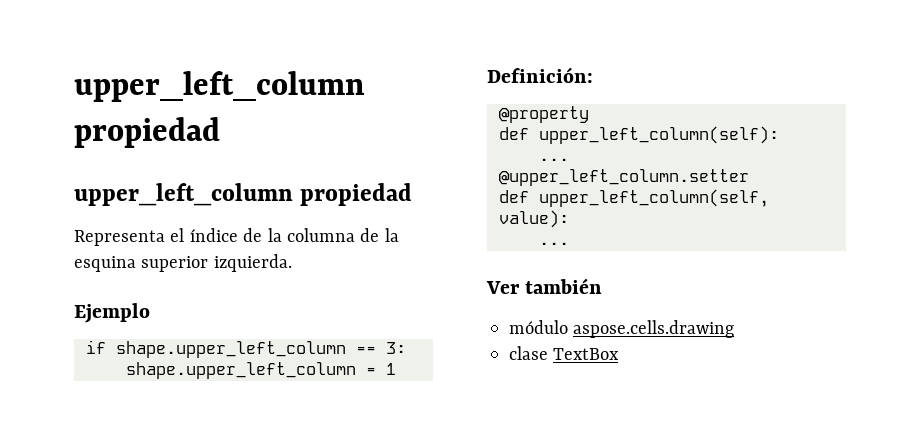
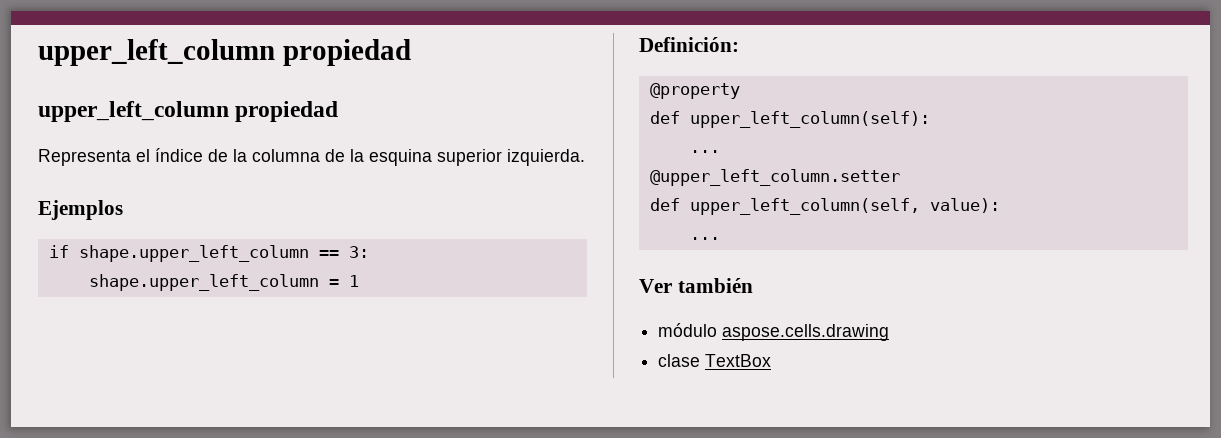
[74,303,150,323] Ejemplo -> [38,200,123,220] Ejemplos

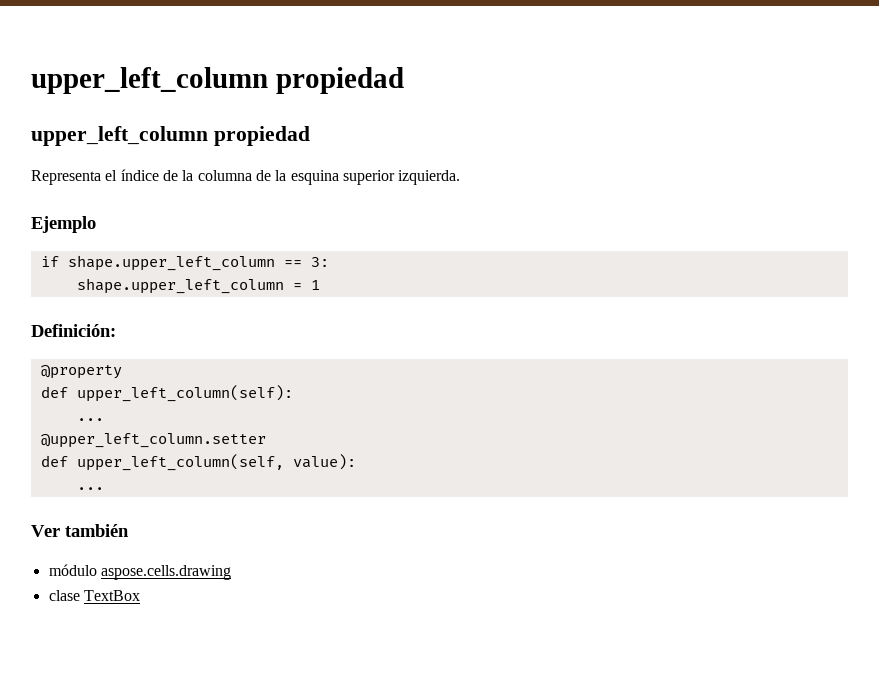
[38,200,123,220] Ejemplos -> [31,216,96,233] Ejemplo

